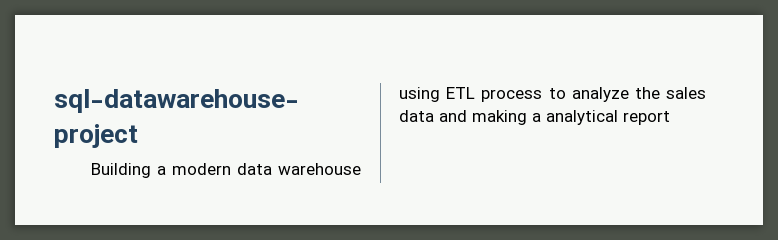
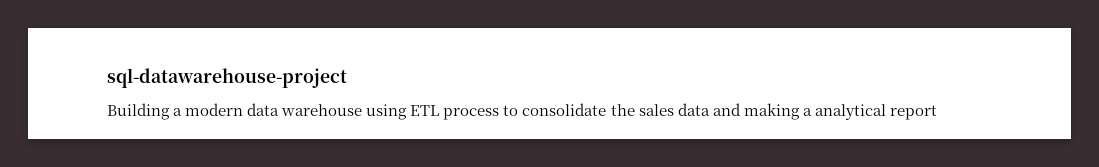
[571,87,629,102] analyze -> [522,103,607,116] consolidate

